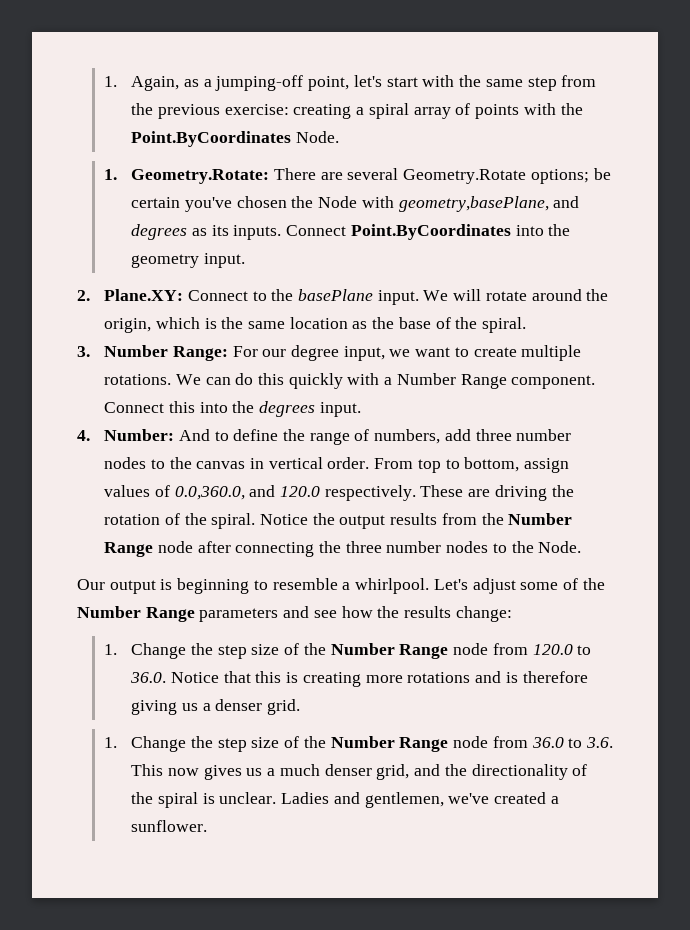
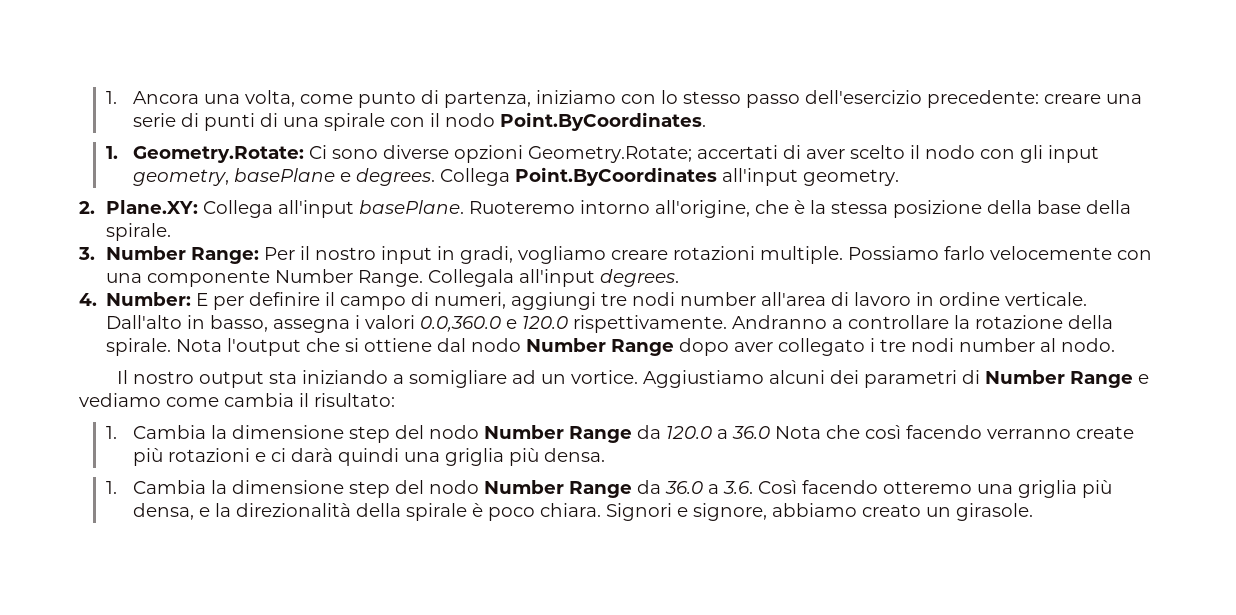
[104,75,597,91] [131,103,583,119] [131,131,340,147] [104,168,611,184] [131,196,580,212] [131,224,571,240] [131,253,246,268] [77,289,609,305] [104,317,527,333] [77,345,582,361] [104,373,596,389] [104,401,361,417] [77,429,572,445] [104,457,570,473] [104,485,574,501] [104,513,573,529] [104,541,582,557] [77,578,605,594] [77,606,512,622] [104,643,592,659] [130,671,588,687] [131,699,301,715] [104,736,613,752] [131,764,588,780] [131,792,559,808] [131,820,208,832] 1. Again, as a jumping-off point, let's start with the same step from the previous exercise: creating a spiral array of points with the Point.ByCoordinates Node. // 1. Geometry.Rotate: There are several Geometry.Rotate options; be certain you've chosen the Node with geometry,basePlane, and degrees as its inputs. Connect Point.ByCoordinates into the geometry input. // 2. Plane.XY: Connect to the basePlane input. We will rotate around the origin, which is the same location as the base of the spiral. // 3. Number Range: For our degree input, we want to create multiple rotations. We can do this quickly with a Number Range component. Connect this into the degrees input. // 4. Number: And to define the range of numbers, add three number nodes to the canvas in vertical order. From top to bottom, assign values of 0.0,360.0, and 120.0 respectively. These are driving the rotation of the spiral. Notice the output results from the Number Range node after connecting the three number nodes to the Node. // Our output is beginning to resemble a whirlpool. Let's adjust some of the Number Range parameters and see how the results change: // 1. Change the step size of the Number Range node from 120.0 to 36.0. Notice that this is creating more rotations and is therefore giving us a denser grid. // 1. Change the step size of the Number Range node from 36.0 to 3.6. This now gives us a much denser grid, and the directionality of the spiral is unclear. Ladies and gentlemen, we've created a sunflower. -> [105,90,1142,108] [132,112,706,131] [105,145,1099,163] [132,167,899,186] [79,200,1131,218] [105,223,171,241] [78,246,1152,264] [105,269,679,287] [79,292,1088,310] [106,315,1114,333] [106,338,1116,356] [117,370,1150,388] [79,393,395,407] [105,425,1134,443] [132,448,605,466] [105,480,1112,498] [132,503,1033,521] 1. Ancora una volta, come punto di partenza, iniziamo con lo stesso passo dell'esercizio precedente: creare una serie di punti di una spirale con il nodo Point.ByCoordinates. // 1. Geometry.Rotate: Ci sono diverse opzioni Geometry.Rotate; accertati di aver scelto il nodo con gli input geometry, basePlane e degrees. Collega Point.ByCoordinates all'input geometry. // 2. Plane.XY: Collega all'input basePlane. Ruoteremo intorno all'origine, che è la stessa posizione della base della spirale. // 3. Number Range: Per il nostro input in gradi, vogliamo creare rotazioni multiple. Possiamo farlo velocemente con una componente Number Range. Collegala all'input degrees. // 4. Number: E per definire il campo di numeri, aggiungi tre nodi number all'area di lavoro in ordine verticale. Dall'alto in basso, assegna i valori 0.0,360.0 e 120.0 rispettivamente. Andranno a controllare la rotazione della spirale. Nota l'output che si ottiene dal nodo Number Range dopo aver collegato i tre nodi number al nodo. // Il nostro output sta iniziando a somigliare ad un vortice. Aggiustiamo alcuni dei parametri di Number Range e vediamo come cambia il risultato: // 1. Cambia la dimensione step del nodo Number Range da 120.0 a 36.0 Nota che così facendo verranno create più rotazioni e ci darà quindi una griglia più densa. // 1. Cambia la dimensione step del nodo Number Range da 36.0 a 3.6. Così facendo otteremo una griglia più densa, e la direzionalità della spirale è poco chiara. Signori e signore, abbiamo creato un girasole.

